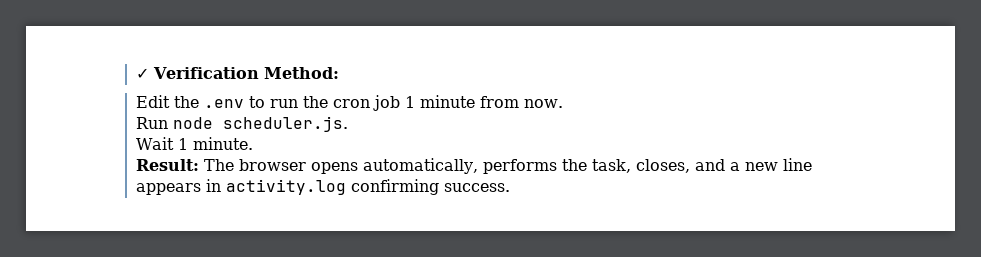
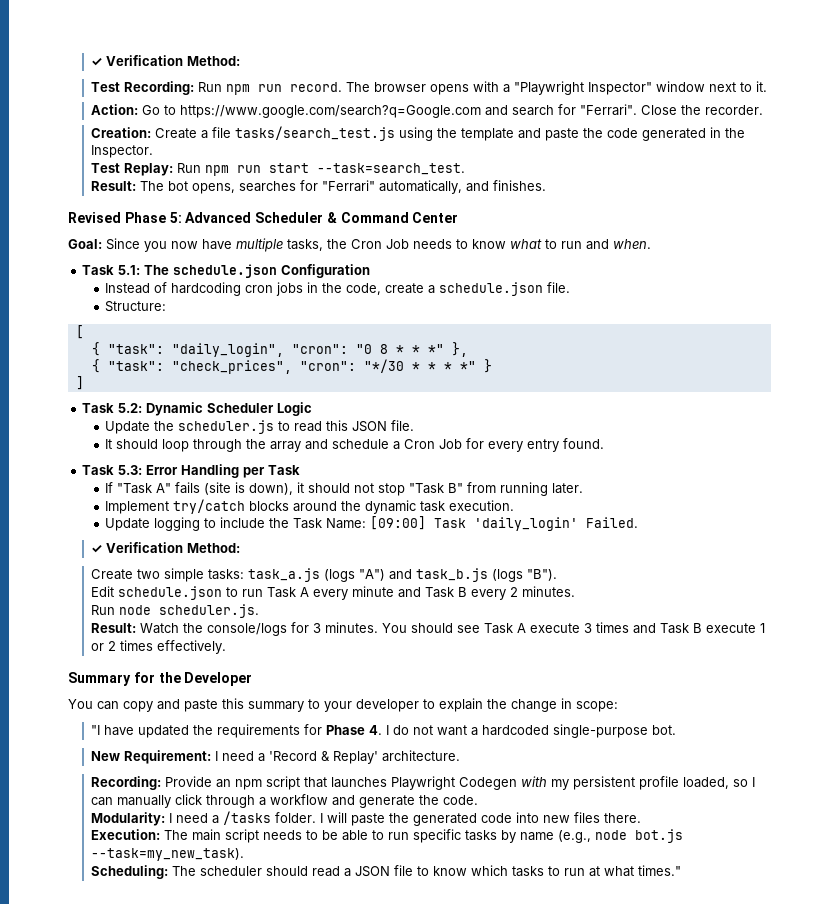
[135,67,339,79] [135,95,563,111] [135,116,348,132] [135,137,253,150] [135,158,812,174] [135,179,510,195] ✓ Verification Method: // Edit the .env to run the cron job 1 minute from now. // Run node scheduler.js. // Wait 1 minute. // Result: The browser opens automatically, performs the task, closes, and a new line appears in activity.log confirming success. -> [91,55,241,66] [91,81,768,95] [91,104,764,118] [91,126,746,141] [91,145,154,158] [91,163,466,176] [91,180,547,194] [68,212,459,223] [68,238,651,252] [82,264,371,278] [105,282,571,296] [105,301,167,312] [75,325,84,339] [91,342,468,357] [91,359,492,374] [75,376,84,390] [82,402,313,416] [105,420,415,434] [105,438,605,452] [82,464,301,478] [105,482,584,496] [105,499,515,514] [105,516,639,531] [91,542,241,553] [91,568,558,582] [91,586,576,600] [91,604,260,618] [91,622,766,636] [91,640,227,654] [68,672,253,686] [68,698,618,712] [91,724,677,738] [91,750,461,764] [91,776,756,790] [91,794,479,808] [91,811,642,826] [91,829,684,843] [91,848,245,861] [91,865,682,879] ✓ Verification Method: // Test Recording: Run npm run record. The browser opens with a "Playwright Inspector" window next to it. // Action: Go to https://www.google.com/search?q=Google.com and search for "Ferrari". Close the recorder. // Creation: Create a file tasks/search_test.js using the template and paste the code generated in the Inspector. // Test Replay: Run npm run start --task=search_test. // Result: The bot opens, searches for "Ferrari" automatically, and finishes. // Revised Phase 5: Advanced Scheduler & Command Center // Goal: Since you now have multiple tasks, the Cron Job needs to know what to run and when. // Task 5.1: The schedule.json Configuration // Instead of hardcoding cron jobs in the code, create a schedule.json file. // Structure: // [ // { "task": "daily_login", "cron": "0 8 * * *" }, // { "task": "check_prices", "cron": "*/30 * * * *" } // ] // Task 5.2: Dynamic Scheduler Logic // Update the scheduler.js to read this JSON file. // It should loop through the array and schedule a Cron Job for every entry found. // Task 5.3: Error Handling per Task // If "Task A" fails (site is down), it should not stop "Task B" from running later. // Implement try/catch blocks around the dynamic task execution. // Update logging to include the Task Name: [09:00] Task 'daily_login' Failed. // ✓ Verification Method: // Create two simple tasks: task_a.js (logs "A") and task_b.js (logs "B"). // Edit schedule.json to run Task A every minute and Task B every 2 minutes. // Run node scheduler.js. // Result: Watch the console/logs for 3 minutes. You should see Task A execute 3 times and Task B execute 1 or 2 times effectively. // Summary for the Developer // You can copy and paste this summary to your developer to explain the change in scope: // "I have updated the requirements for Phase 4. I do not want a hardcoded single-purpose bot. // New Requirement: I need a 'Record & Replay' architecture. // Recording: Provide an npm script that launches Playwright Codegen with my persistent profile loaded, so I can manually click through a workflow and generate the code. // Modularity: I need a /tasks folder. I will paste the generated code into new files there. // Execution: The main script needs to be able to run specific tasks by name (e.g., node bot.js --task=my_new_task). // Scheduling: The scheduler should read a JSON file to know which tasks to run at what times."

